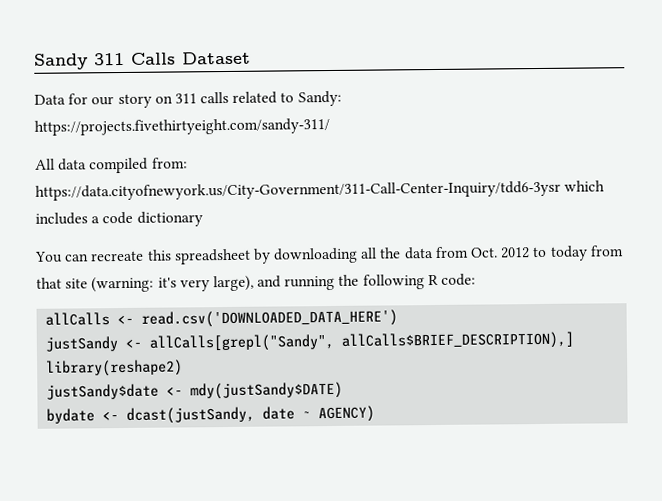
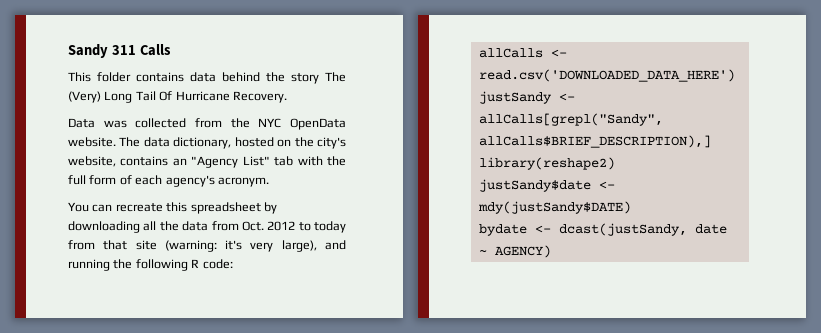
[182,51,251,65] [34,90,342,109] [34,118,330,136] [35,157,188,174] [35,180,606,201] [35,211,203,227] Dataset // Data for our story on 311 calls related to Sandy: https://projects.fivethirtyeight.com/sandy-311/ // All data compiled from: https://data.cityofnewyork.us/City-Government/311-Call-Center-Inquiry/tdd6-3ysr which includes a code dictionary -> [68,72,346,84] [68,91,287,103] [68,118,346,130] [68,137,346,149] [68,156,346,168] [68,175,269,187] // This folder contains data behind the story The (Very) Long Tail Of Hurricane Recovery. // Data was collected from the NYC OpenData website. The data dictionary, hosted on the city's website, contains an "Agency List" tab with the full form of each agency's acronym.

